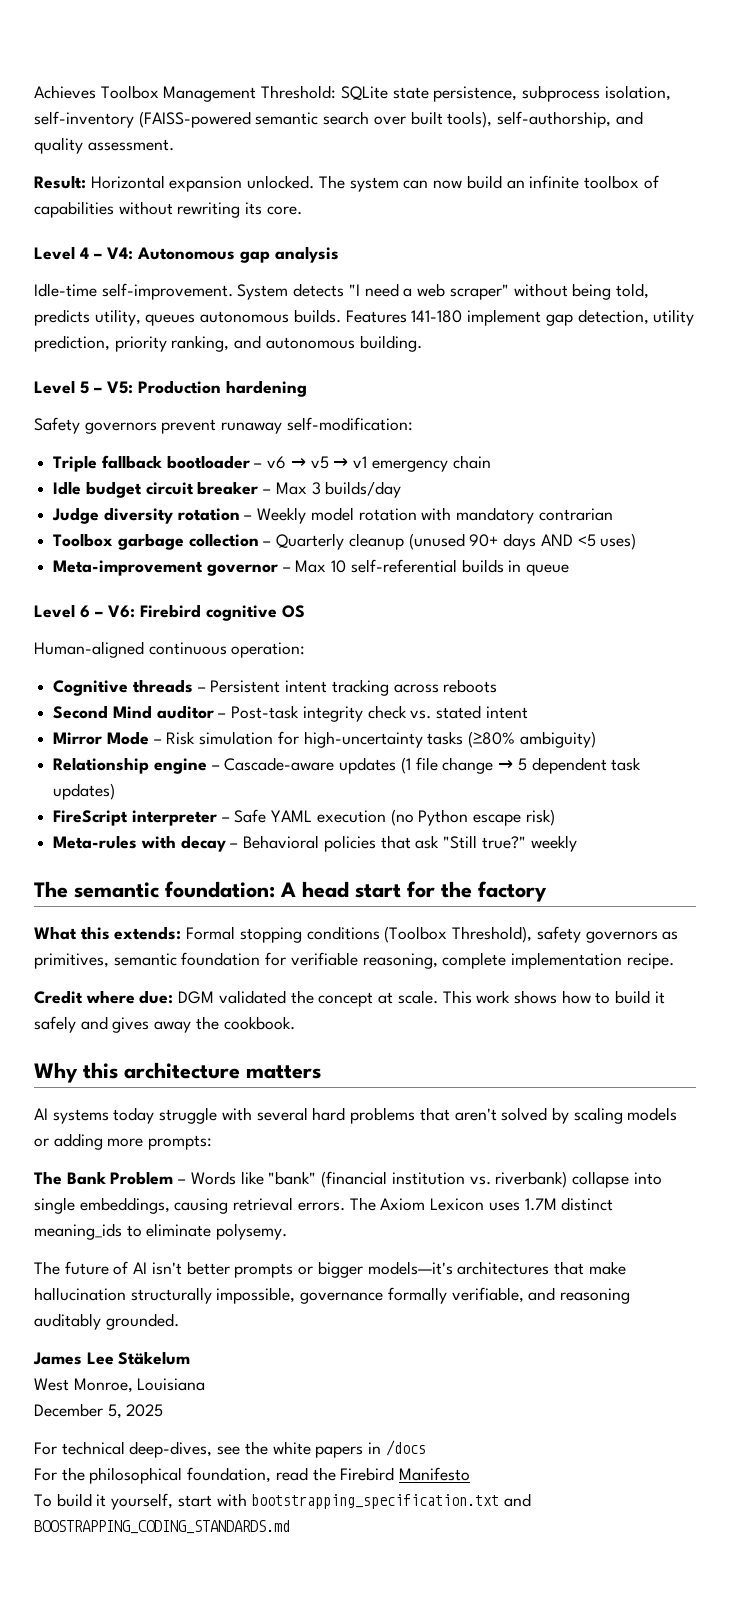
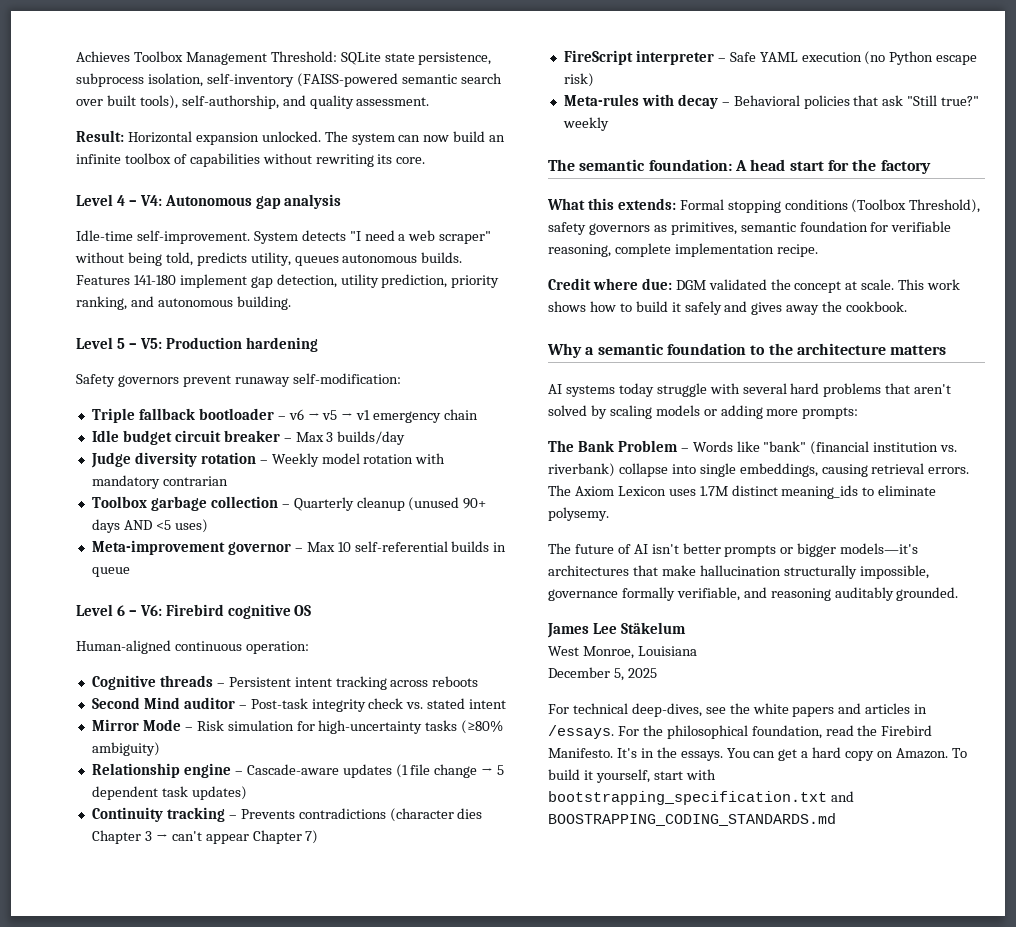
(116, 791) none -> [91,807,483,822] [91,830,319,844] // Continuity tracking – Prevents contradictions (character dies Chapter 3 → can't appear Chapter 7)
[83,1062,118,1079] this -> [585,343,793,355] a semantic foundation to the
[368,1440,426,1456] in /docs // -> [838,703,928,714] [548,725,614,739] and articles in /essays.
[399,1467,471,1481] Manifesto // -> [548,747,948,761] Manifesto. It's in the essays. You can get a hard copy on Amazon.

